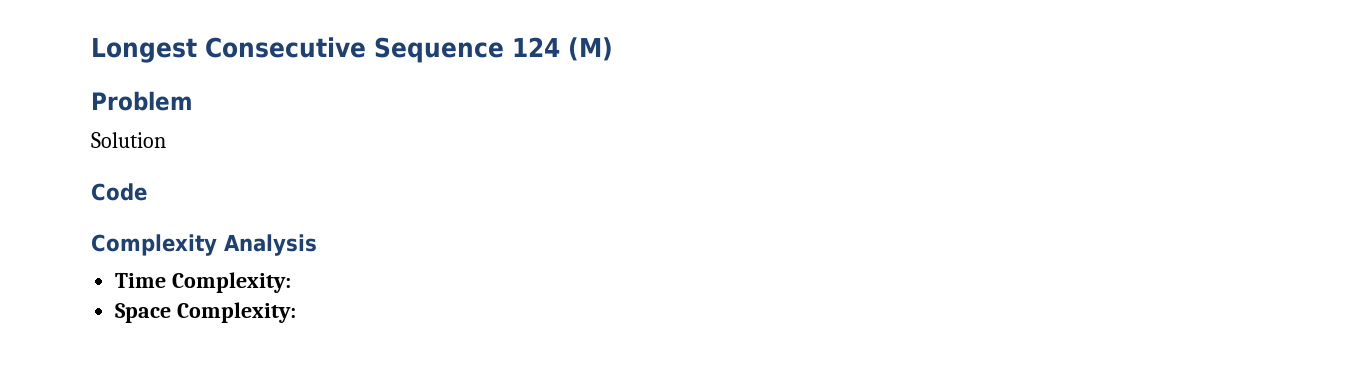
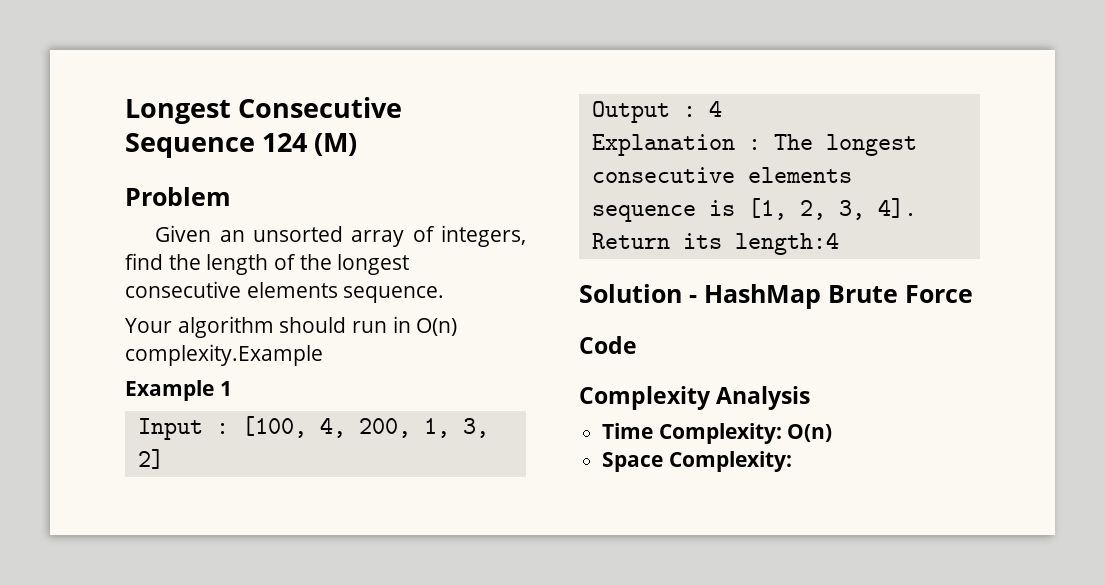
[91,132,166,148] Solution -> [155,225,526,247] [125,253,410,275] [125,281,445,303] [125,316,458,338] [125,344,323,366] [125,380,232,401] [137,416,489,440] [137,449,164,469] [591,100,722,123] [591,134,917,156] [591,167,852,183] [591,198,917,222] [591,232,839,255] [579,284,973,309] Given an unsorted array of integers, find the length of the longest consecutive elements sequence. // Your algorithm should run in O(n) complexity.Example // Example 1 // Input : [100, 4, 200, 1, 3, 2] // Output : 4 // Explanation : The longest consecutive elements sequence is [1, 2, 3, 4]. Return its length:4 // Solution - HashMap Brute Force
(292, 282) none -> [787,424,833,442] O(n)

